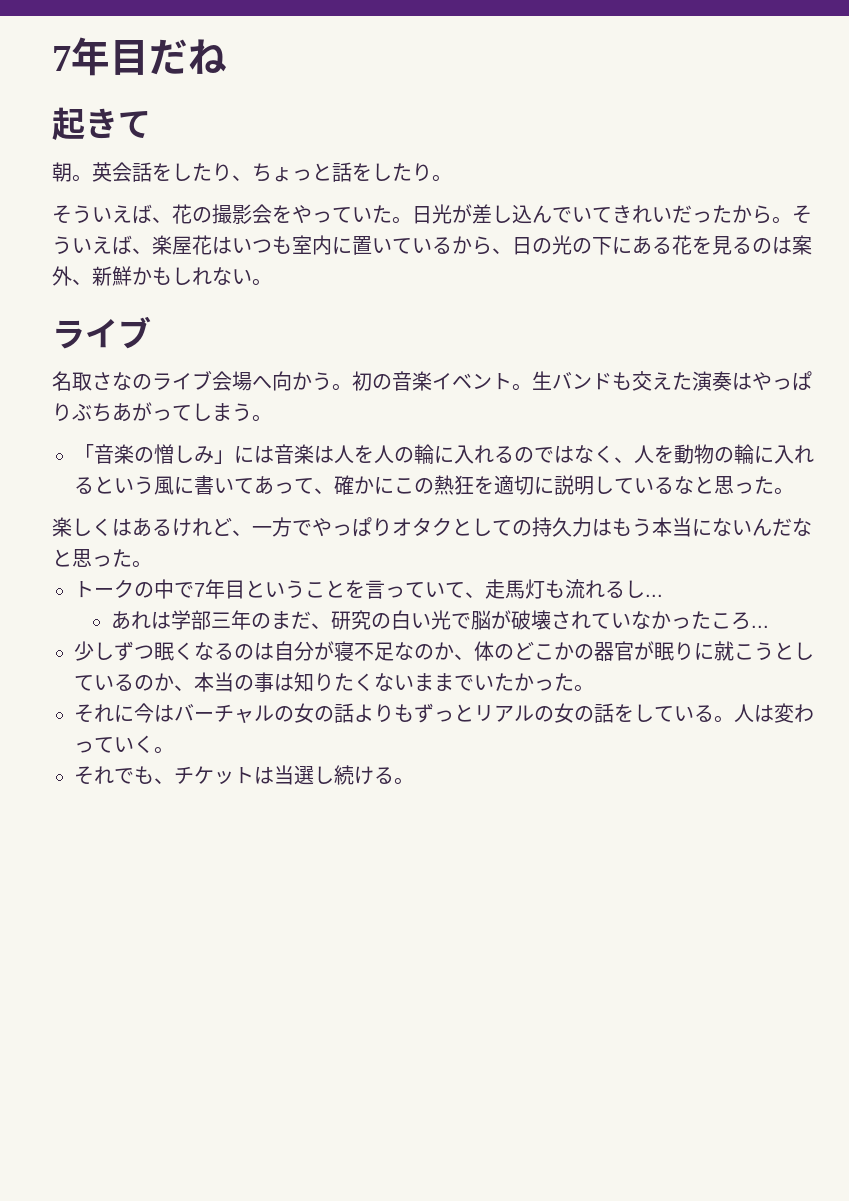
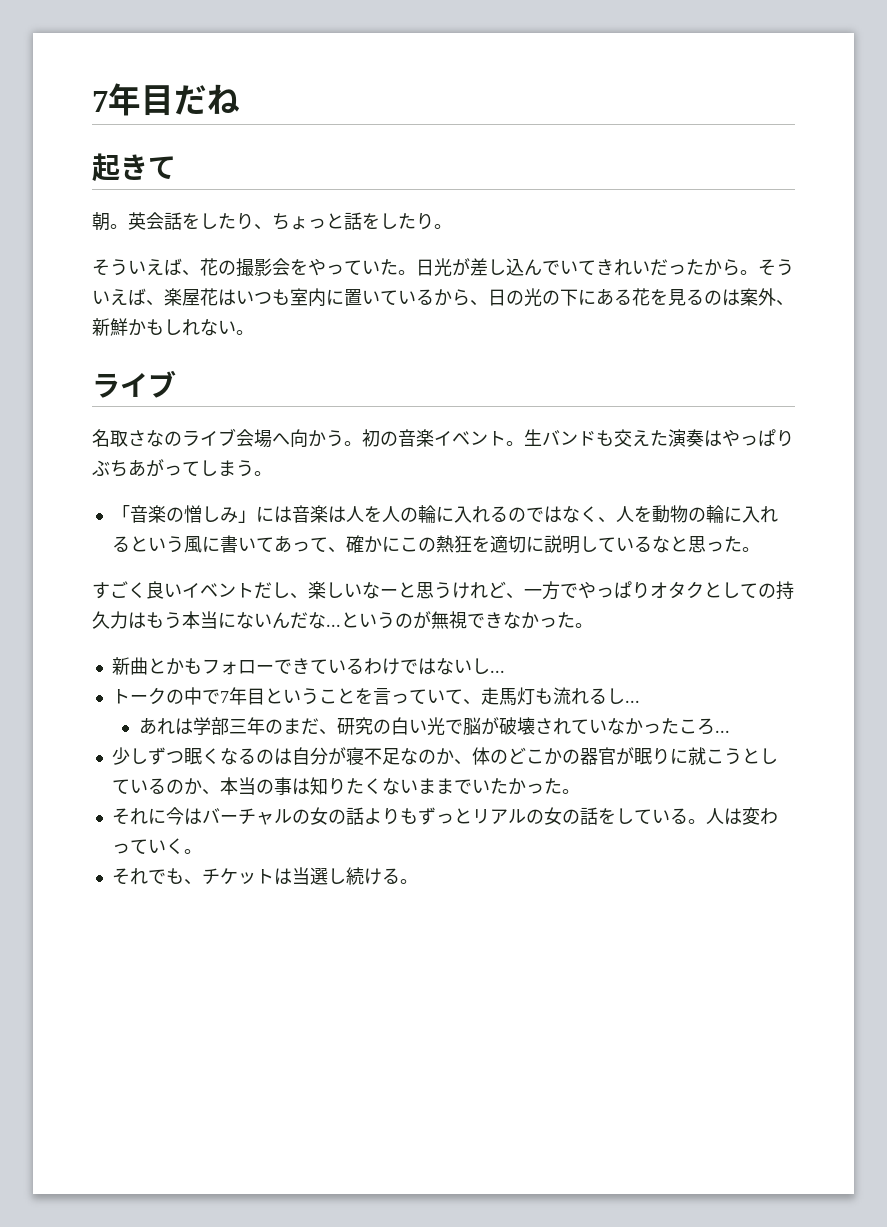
[52,517,172,537] 楽しくはある -> [92,581,452,599] すごく良いイベントだし、楽しいなーと思う
[52,549,152,568] と思った。 -> [326,611,593,629] [111,657,505,675] ...というのが無視できなかった。 // 新曲とかもフォローできているわけではないし...

